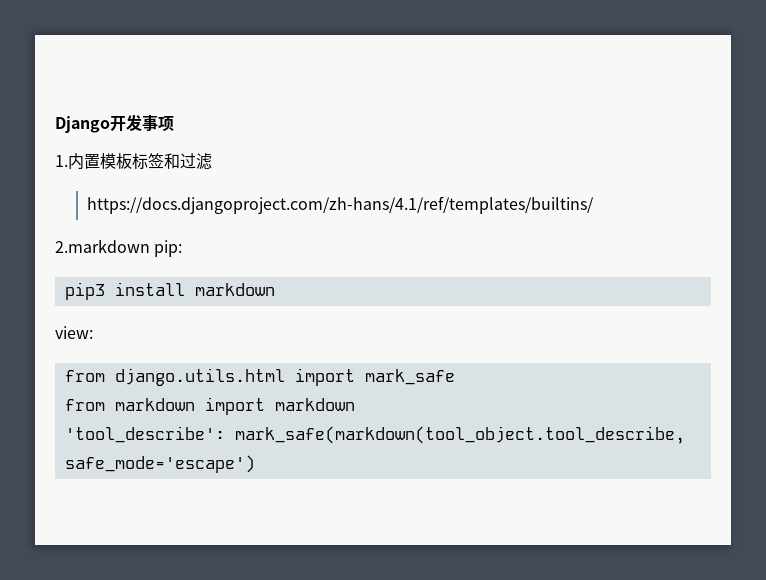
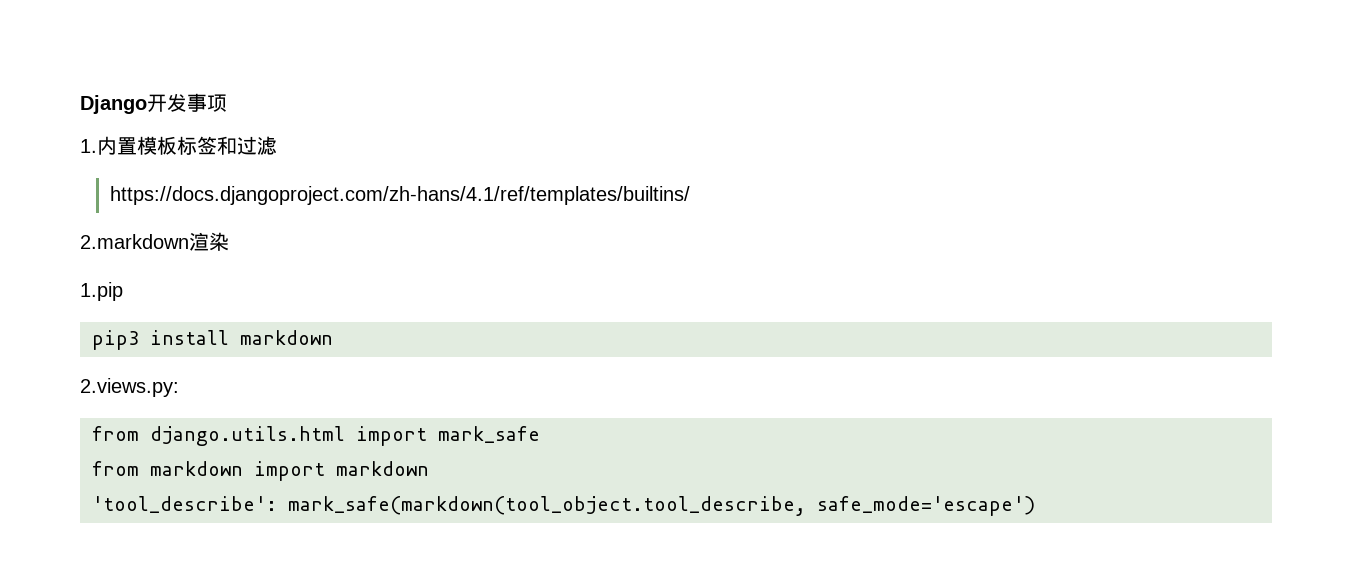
[154,240,183,257] pip: -> [189,232,229,251] [80,282,123,301] 渲染 // 1.pip
[55,326,93,339] view: -> [80,378,179,397] 2.views.py:

